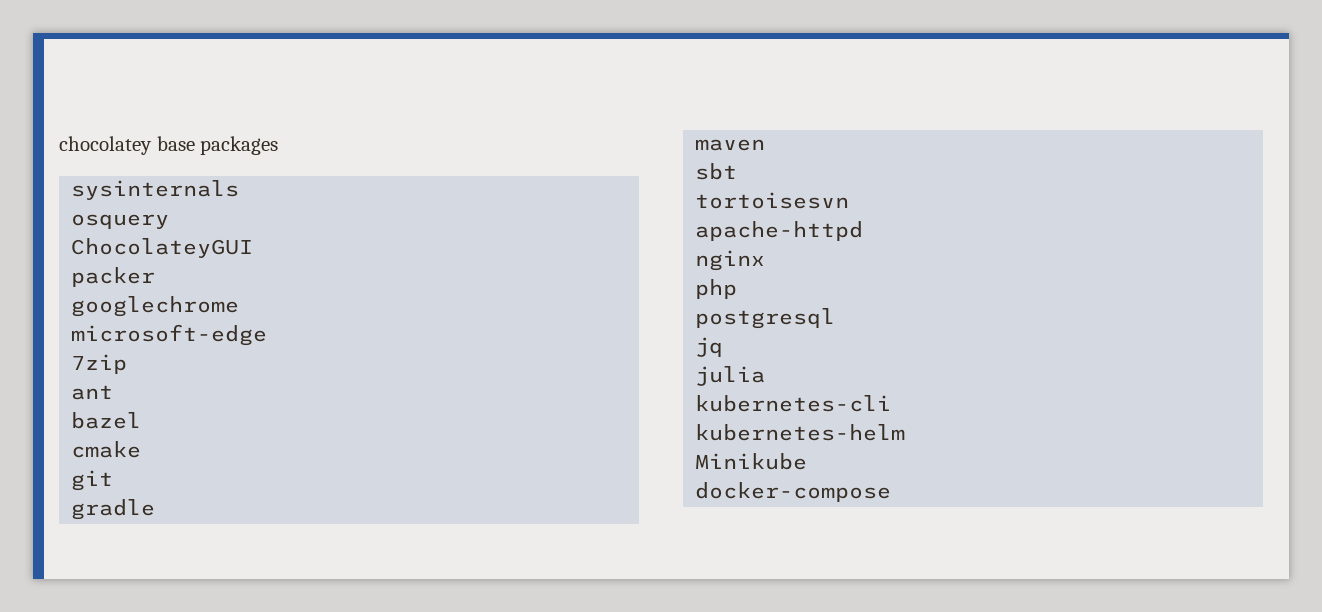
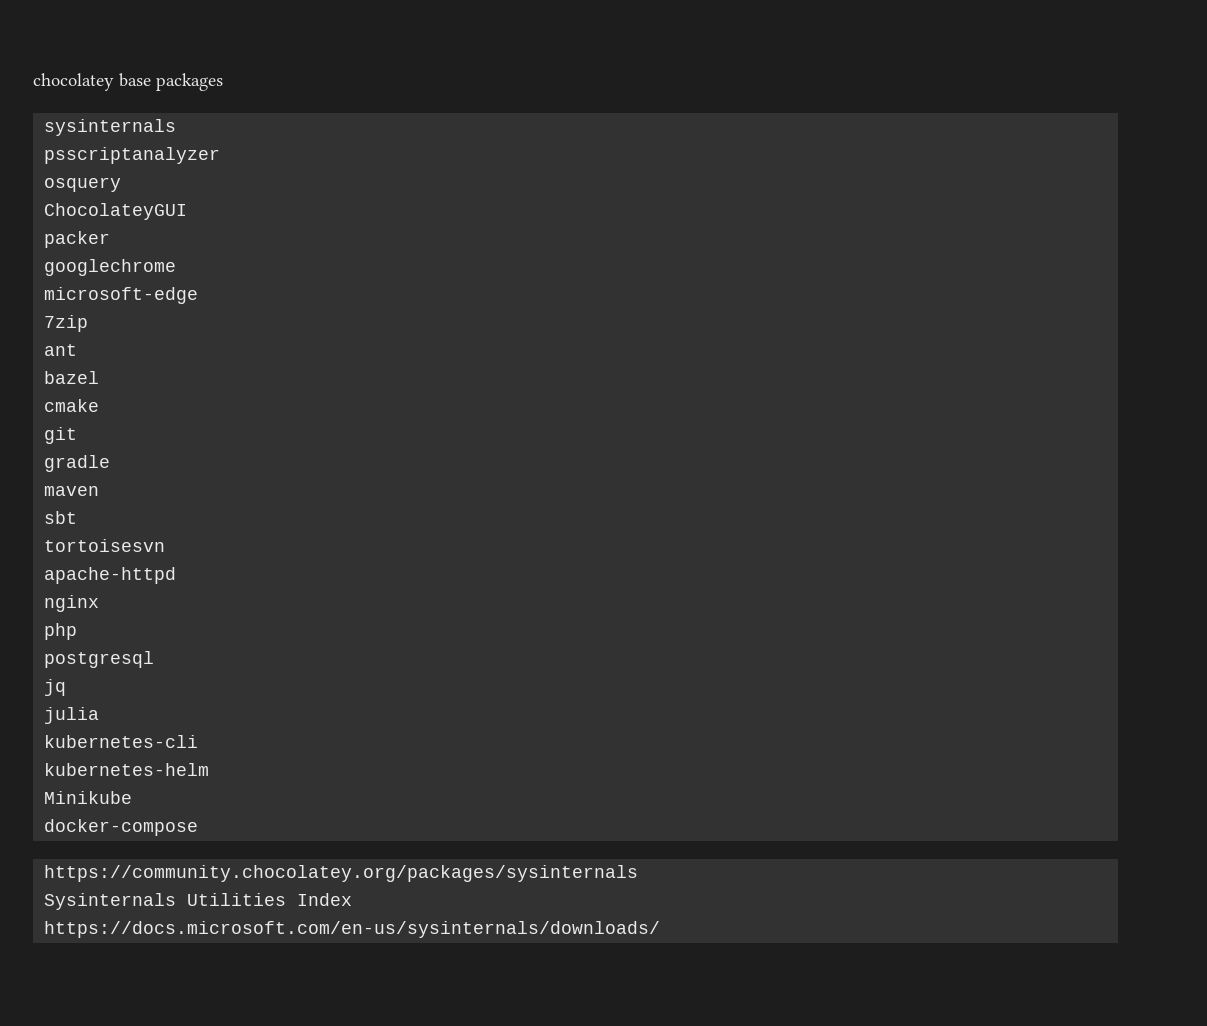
(240, 190) none -> [44,147,221,164] // psscriptanalyzer
(892, 492) none -> [44,865,639,882] [44,893,353,910] [44,921,661,938] // https://community.chocolatey.org/packages/sysinternals // Sysinternals Utilities Index // https://docs.microsoft.com/en-us/sysinternals/downloads/

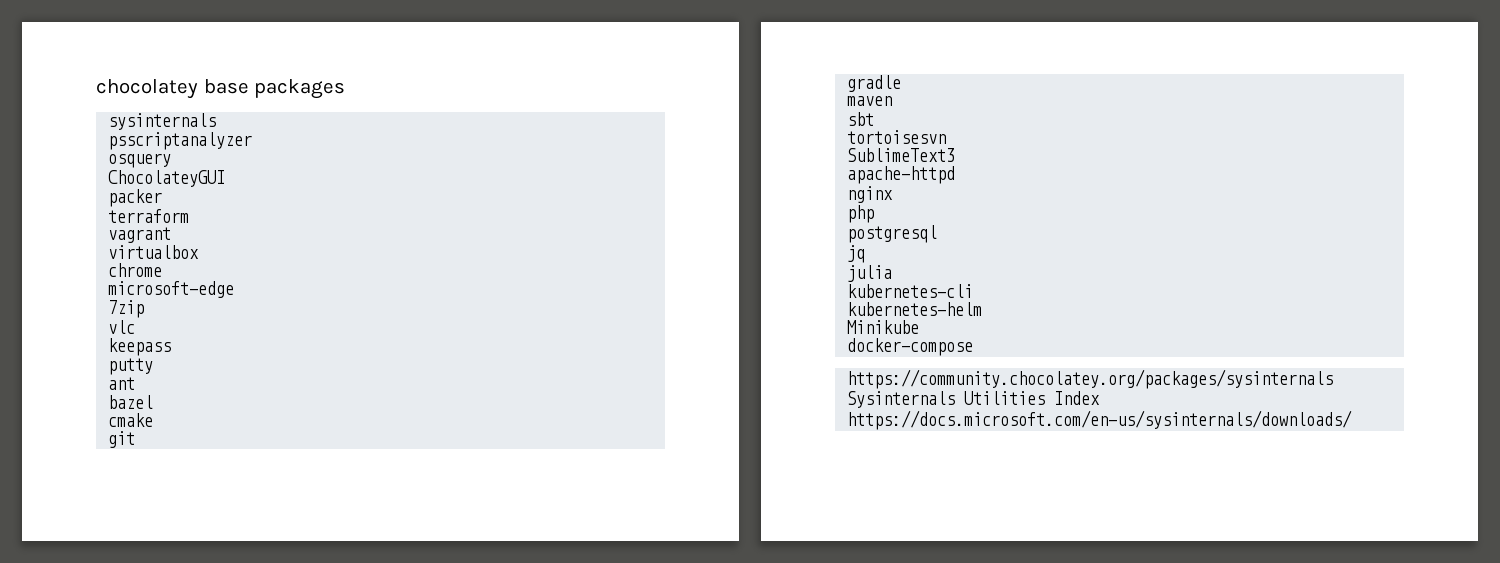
[44,259,177,276] googlechrome -> [108,209,190,223] [108,227,172,243] [108,245,200,259] [108,263,163,277] terraform // vagrant // virtualbox // chrome
(89, 323) none -> [108,320,136,334] [108,338,172,356] [108,358,154,375] // vlc // keepass // putty
(166, 545) none -> [847,148,956,162] // SublimeText3

